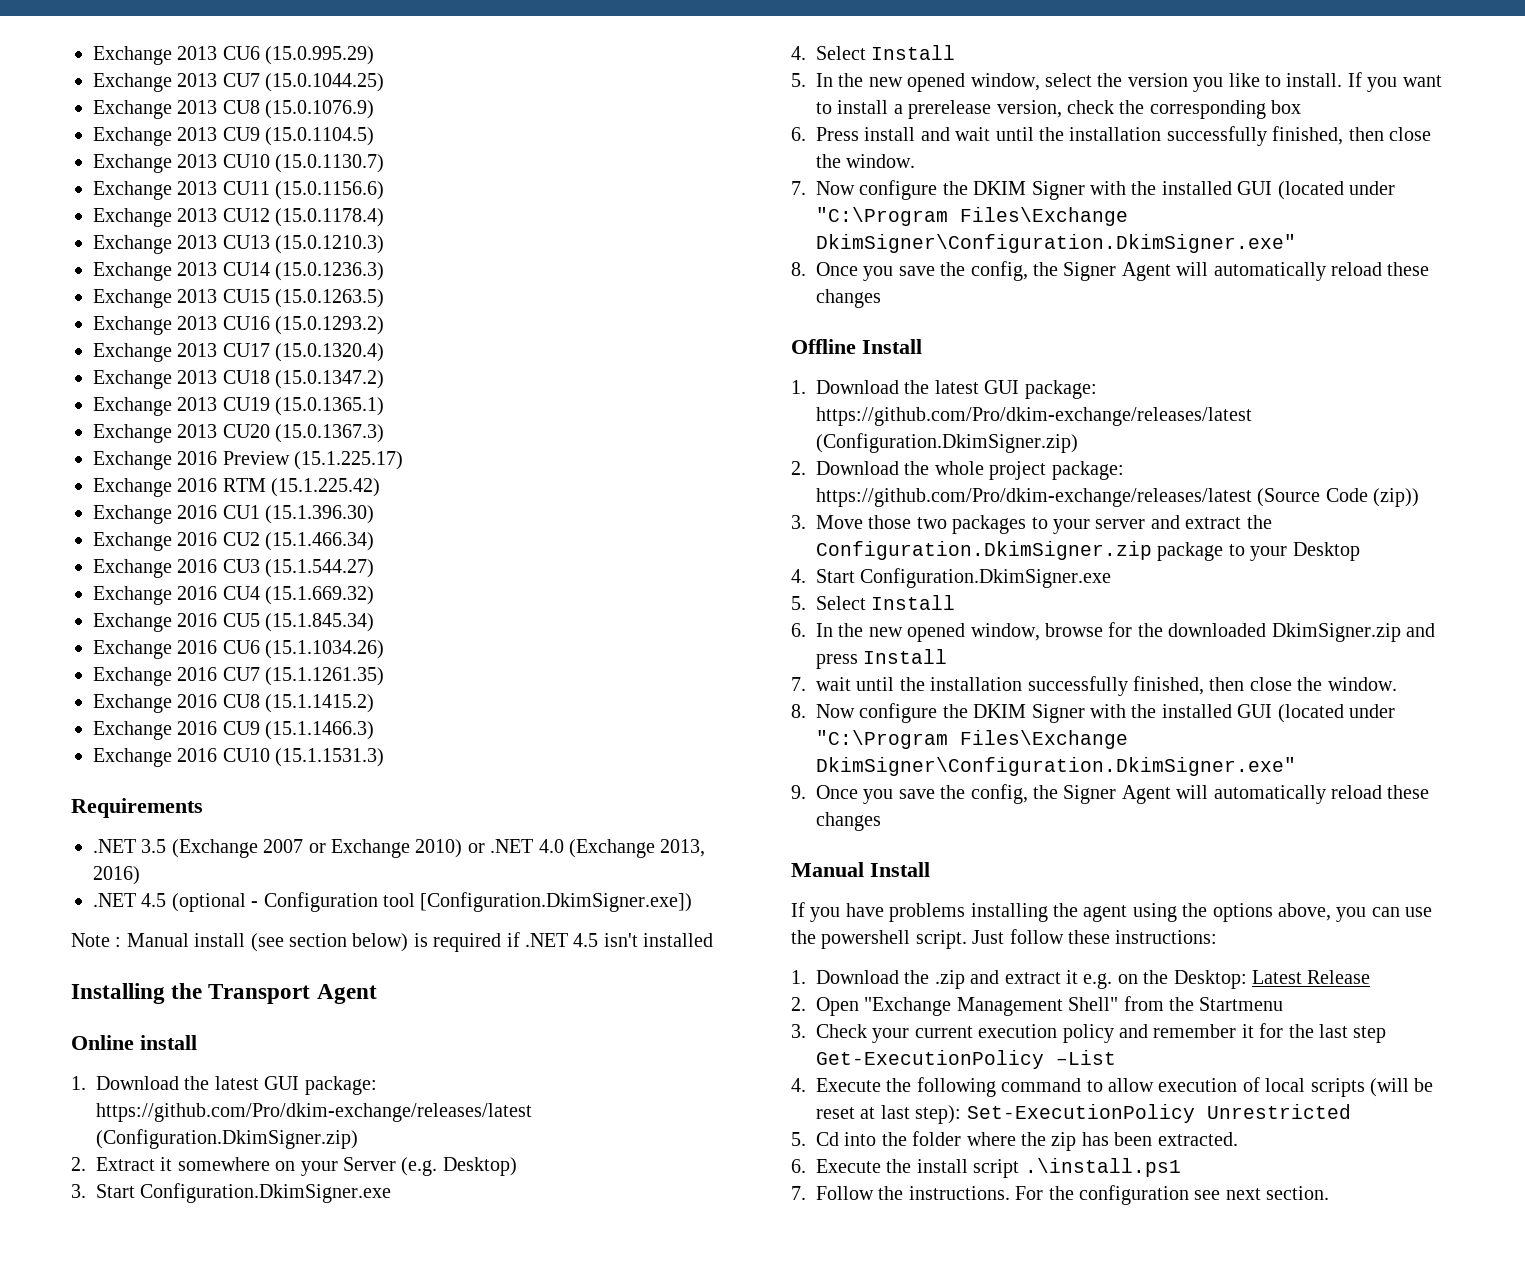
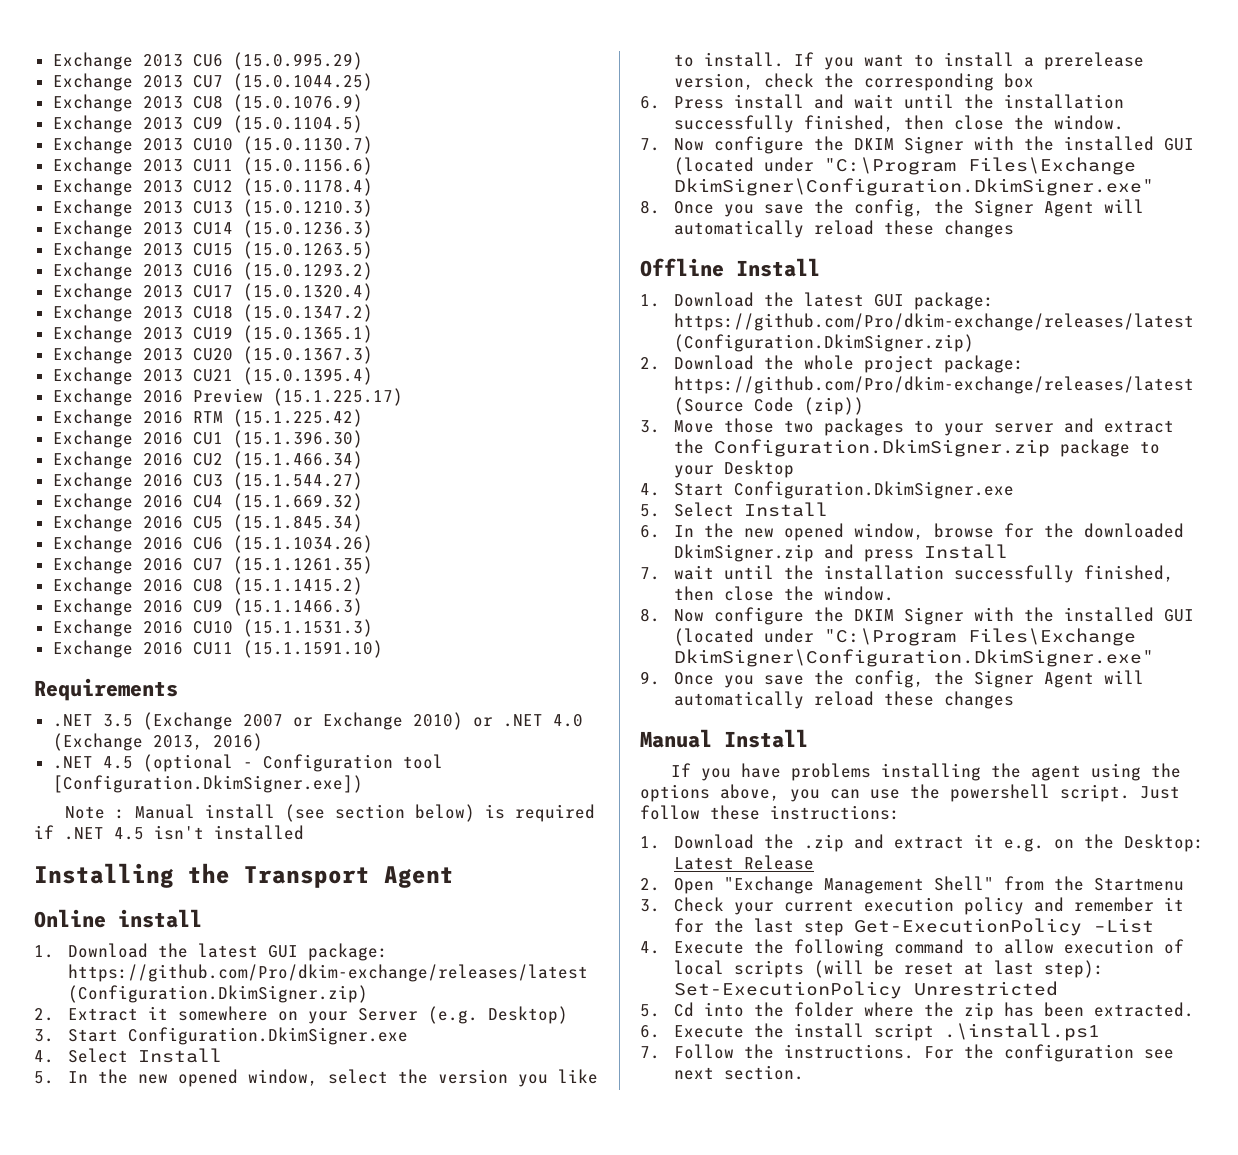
(385, 433) none -> [52,367,373,385] // Exchange 2013 CU21 (15.0.1395.4)
(385, 757) none -> [52,640,383,658] // Exchange 2016 CU11 (15.1.1591.10)

